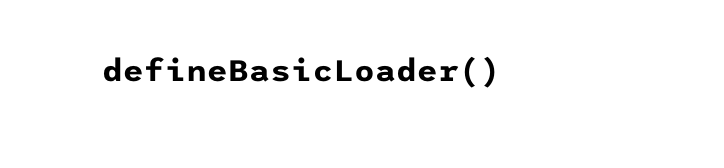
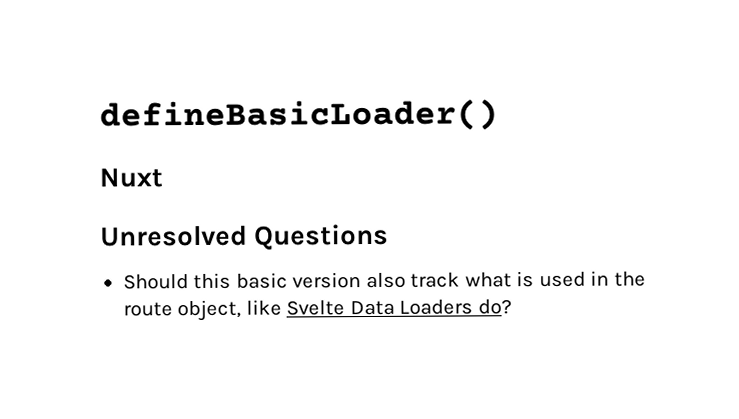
(501, 72) none -> [99,168,163,188] [100,223,390,250] [122,270,646,290] [122,299,512,322] // Nuxt // Unresolved Questions // Should this basic version also track what is used in the route object, like Svelte Data Loaders do?

